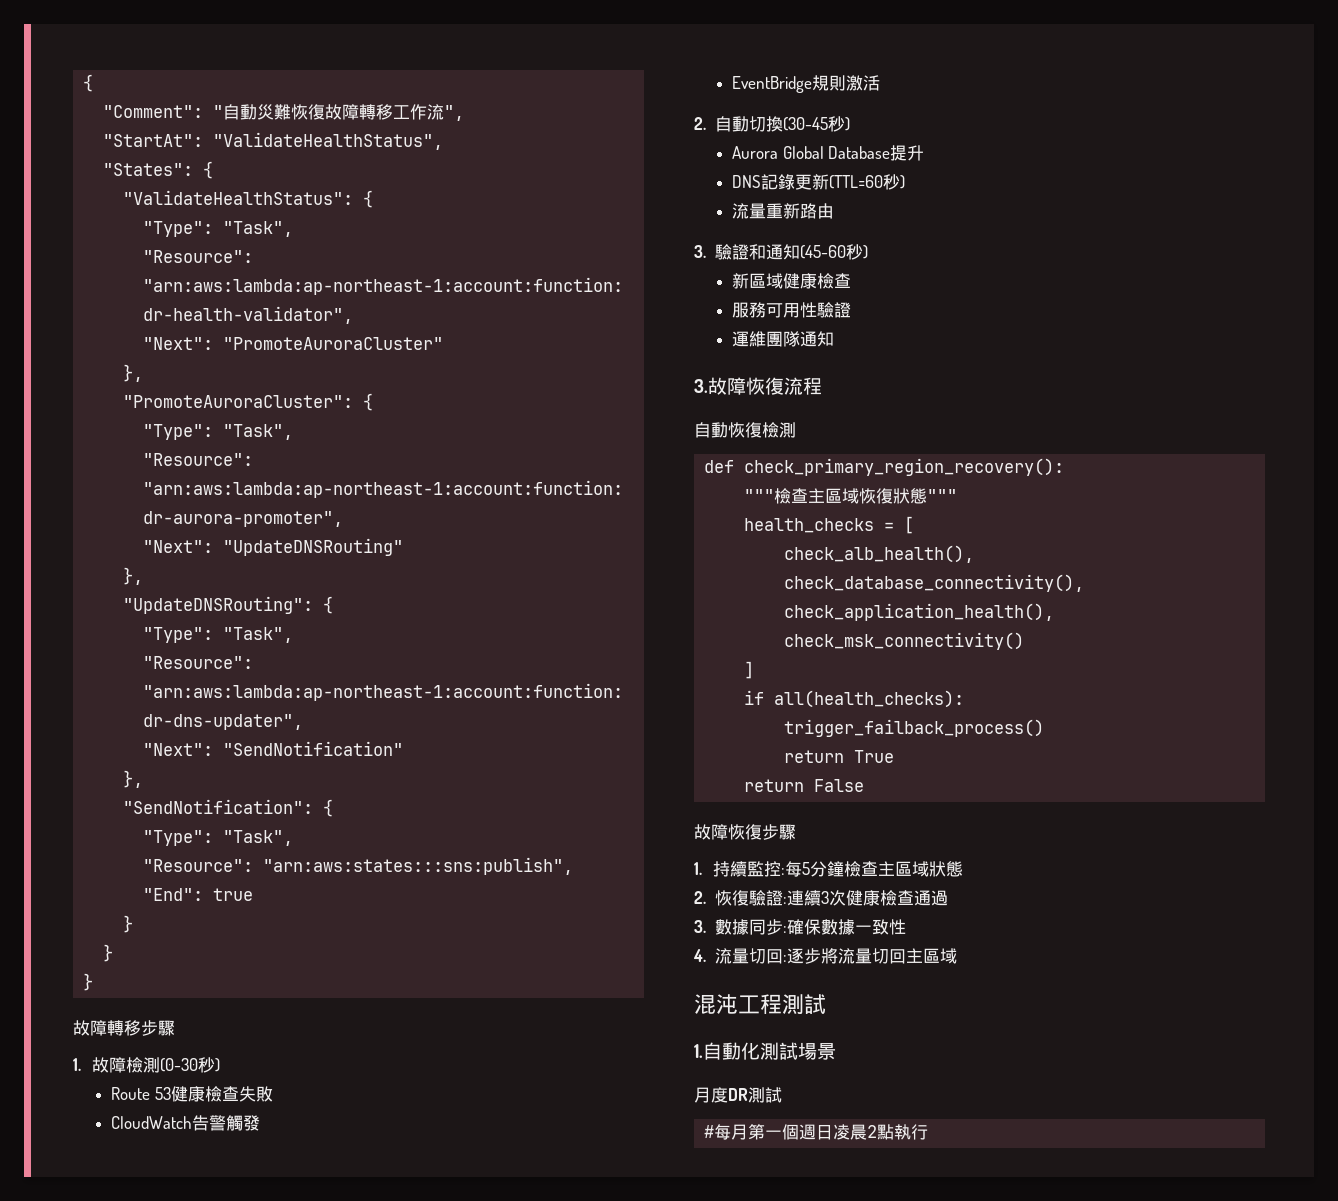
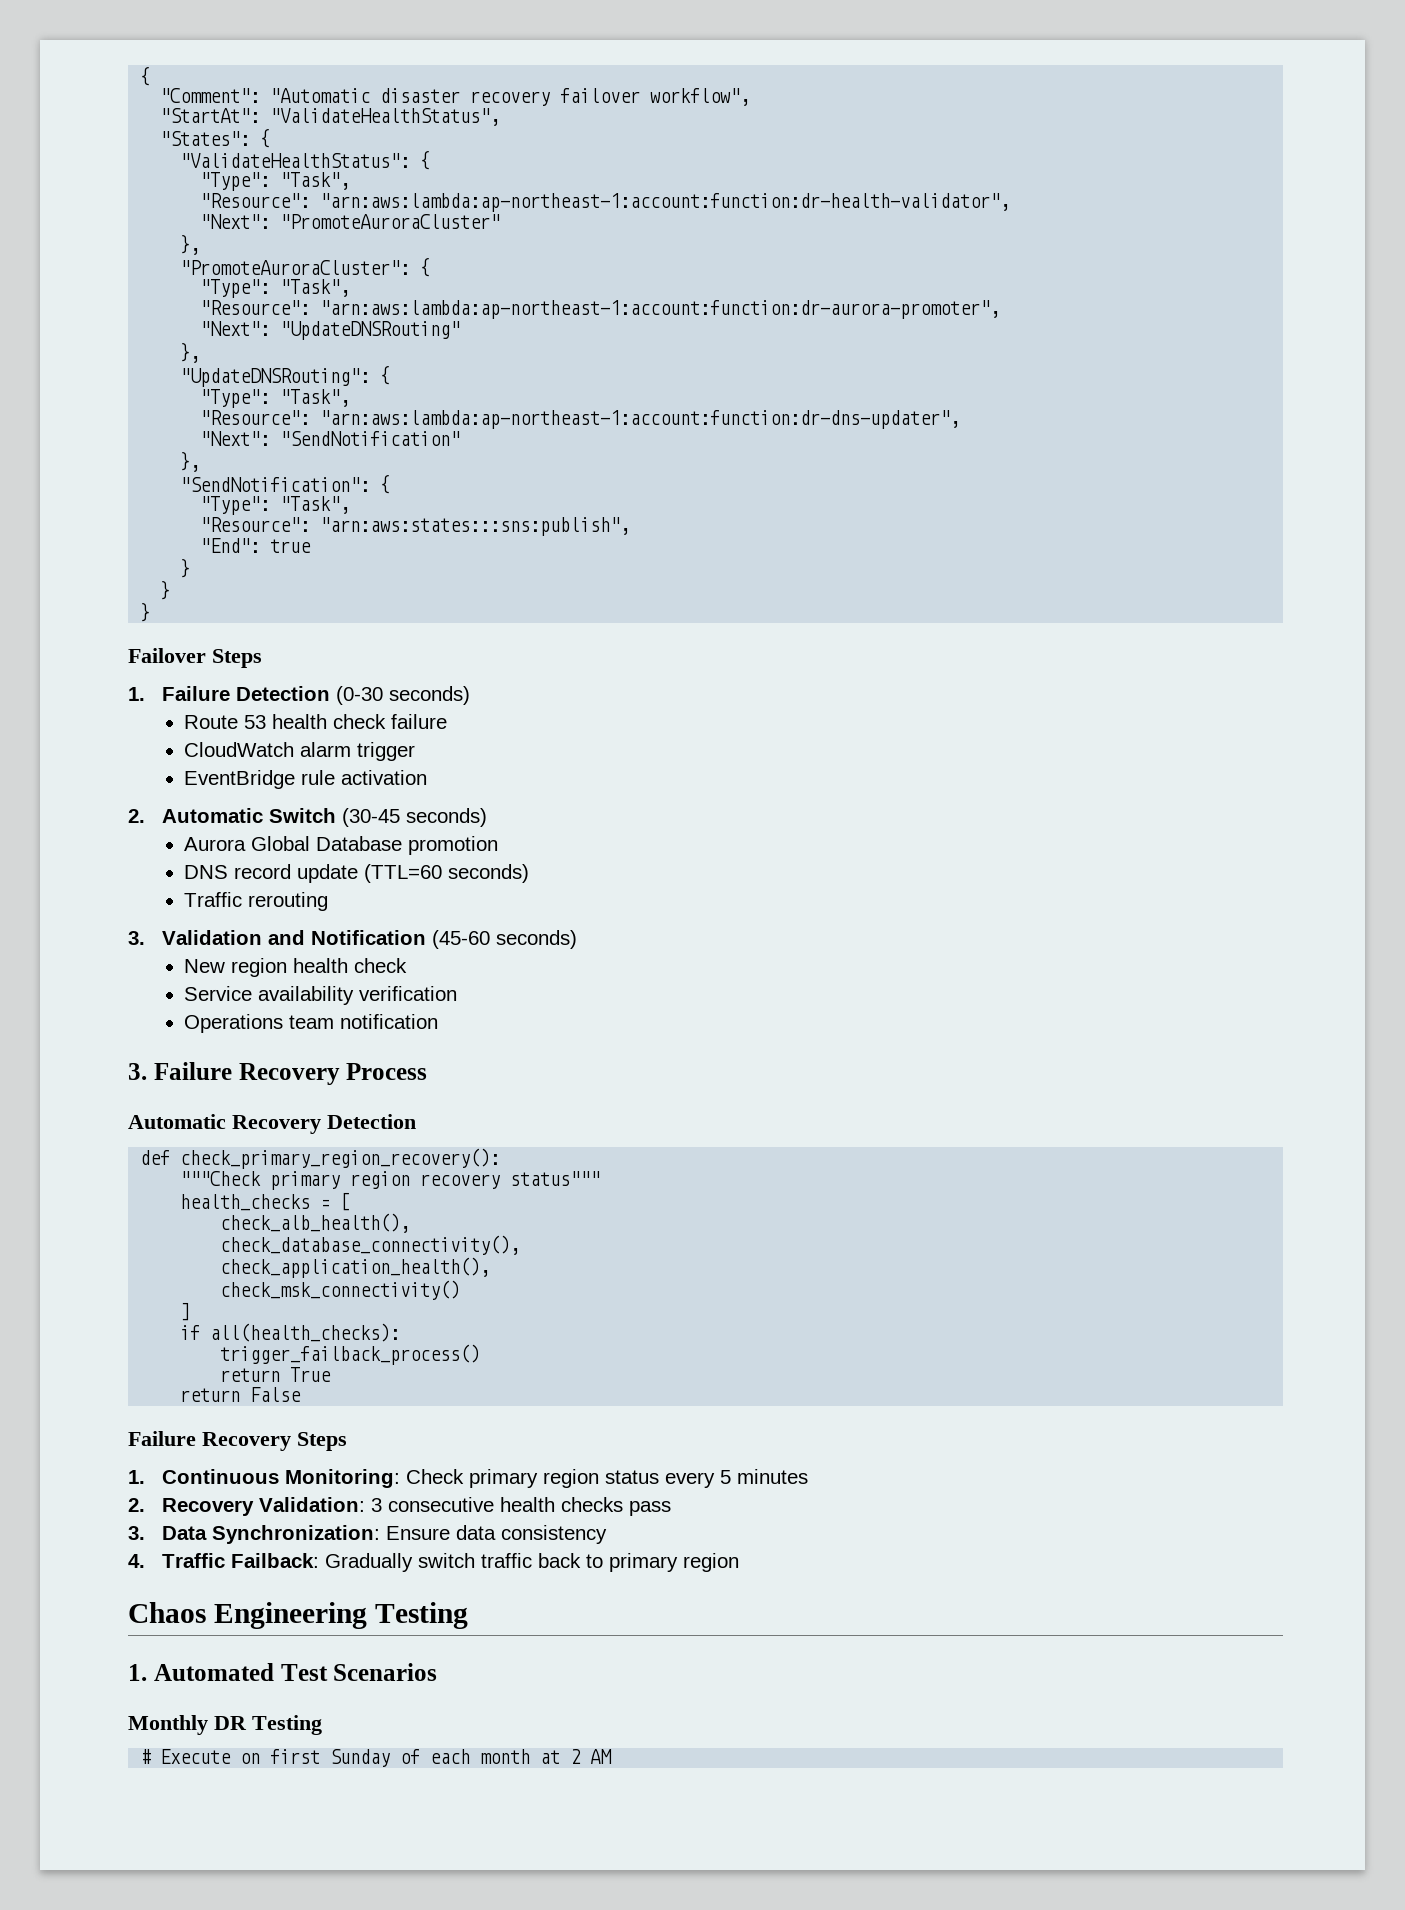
[213,104,465,121] "自動災難恢復故障轉移工作流", -> [270,88,751,106] "Automatic disaster recovery failover workflow",
[73,1020,175,1036] [73,1057,221,1073] 故障轉移步驟 // 1.故障檢測(0-30秒) -> [128,648,262,668] [128,686,470,705] Failover Steps // 1. Failure Detection (0-30 seconds)
[170,1086,273,1102] 健康檢查失敗 -> [272,714,448,729] health check failure
[192,1115,261,1131] 告警觸發 -> [300,742,416,761] alarm trigger
[812,75,881,91] [694,116,850,132] 規則激活 // 2.自動切換(30-45秒) -> [301,770,428,785] [128,808,487,827] rule activation // 2. Automatic Switch (30-45 seconds)
[890,145,925,161] 提升 -> [408,836,499,855] promotion
[761,174,906,190] [732,203,835,219] [694,244,868,260] [732,273,852,289] [732,302,852,318] [732,331,835,347] [694,377,822,395] [694,422,796,438] [704,458,1065,476] [744,488,958,504] 記錄更新(TTL=60秒) // 流量重新路由 // 3.驗證和通知(45-60秒) // 新區域健康檢查 // 服務可用性驗證 // 運維團隊通知 // 3.故障恢復流程 // 自動恢復檢測 // def check_primary_region_recovery(): // """檢查主區域恢復狀態""" -> [234,864,530,883] [184,892,329,911] [128,930,577,949] [184,958,408,977] [184,986,458,1005] [184,1014,439,1033] [128,1062,428,1085] [128,1114,416,1134] [140,1148,501,1169] [180,1171,601,1190] record update (TTL=60 seconds) // Traffic rerouting // 3. Validation and Notification (45-60 seconds) // New region health check // Service availability verification // Operations team notification // 3. Failure Recovery Process // Automatic Recovery Detection // def check_primary_region_recovery(): // """Check primary region recovery status"""
[694,824,796,840] [694,861,964,877] [694,890,948,906] [694,919,906,935] [693,948,957,964] [694,994,826,1014] [694,1042,836,1060] [694,1087,782,1103] [704,1124,929,1140] 故障恢復步驟 // 1.持續監控:每5分鐘檢查主區域狀態 // 2.恢復驗證:連續3次健康檢查通過 // 3.數據同步:確保數據一致性 // 4.流量切回:逐步將流量切回主區域 // 混沌工程測試 // 1.自動化測試場景 // 月度DR測試 // #每月第一個週日凌晨2點執行 -> [128,1431,347,1451] [128,1469,808,1488] [128,1497,671,1516] [128,1525,607,1544] [128,1553,739,1572] [128,1602,468,1629] [128,1663,438,1681] [128,1715,322,1735] [140,1749,613,1767] Failure Recovery Steps // 1. Continuous Monitoring: Check primary region status every 5 minutes // 2. Recovery Validation: 3 consecutive health checks pass // 3. Data Synchronization: Ensure data consistency // 4. Traffic Failback: Gradually switch traffic back to primary region // Chaos Engineering Testing // 1. Automated Test Scenarios // Monthly DR Testing // # Execute on first Sunday of each month at 2 AM

